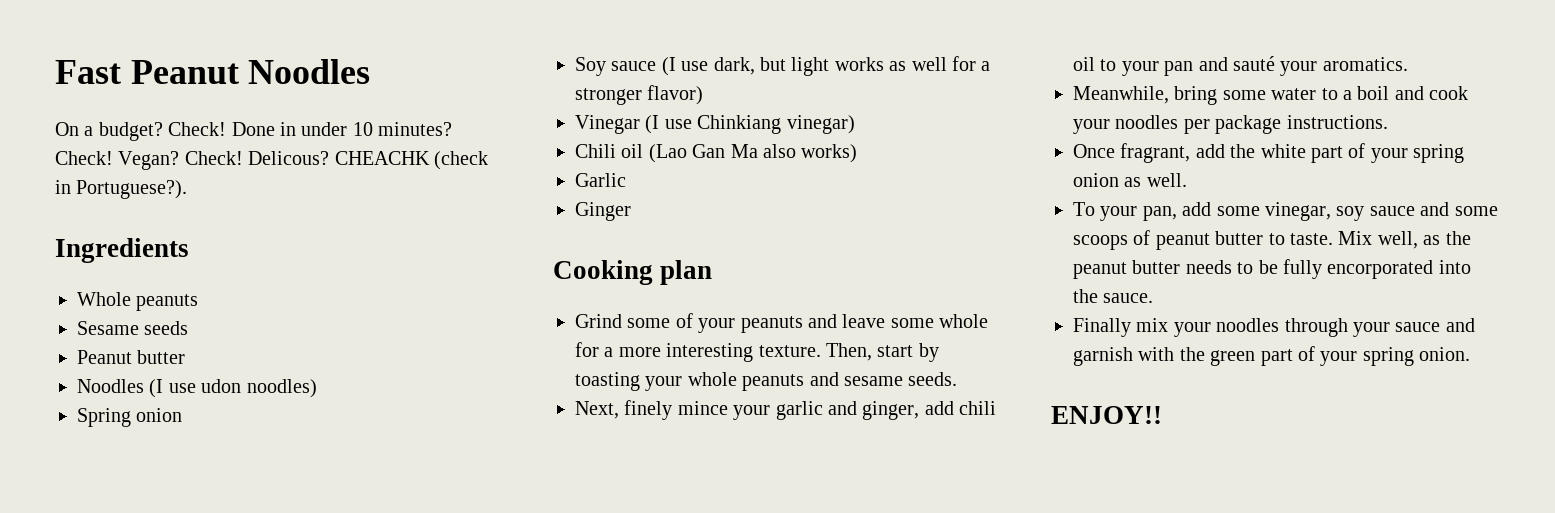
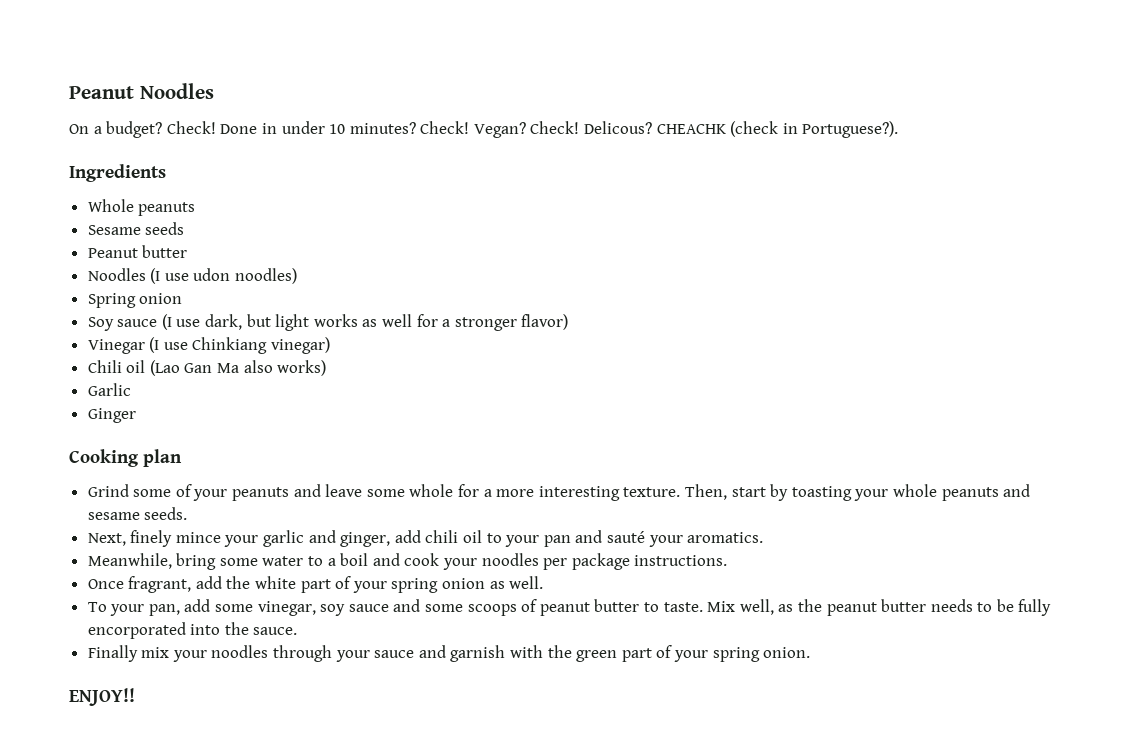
[55,60,121,84] Fast -> (69, 92) none

